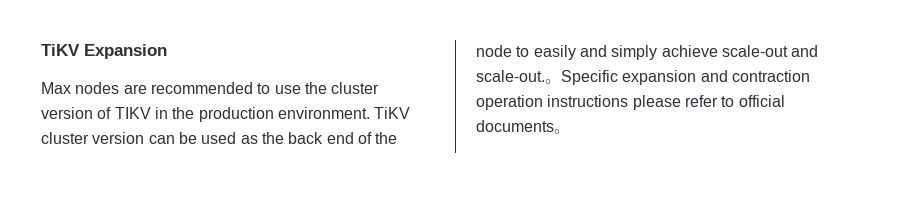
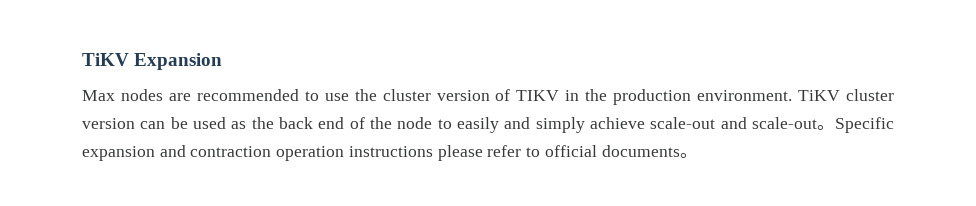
[476,70,545,82] scale-out. -> [752,117,817,129] scale-out

